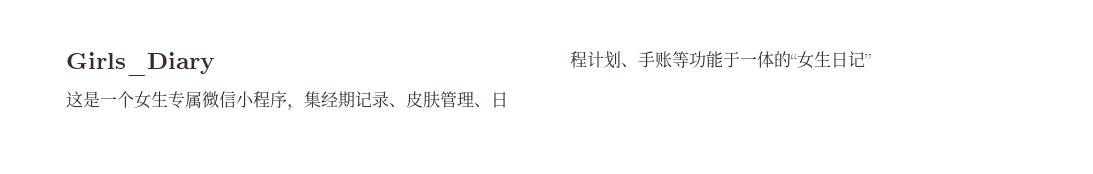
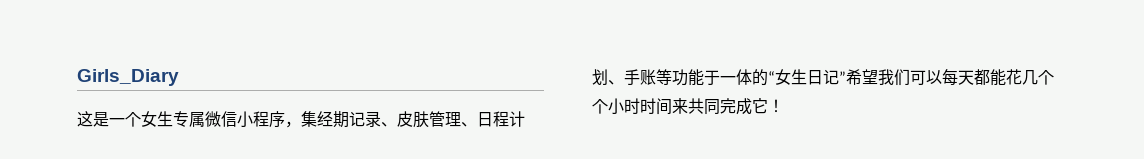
(871, 60) none -> [846,69,1054,86] [592,98,784,115] 希望我们可以每天都能花几个个小时时间来共同完成它！

